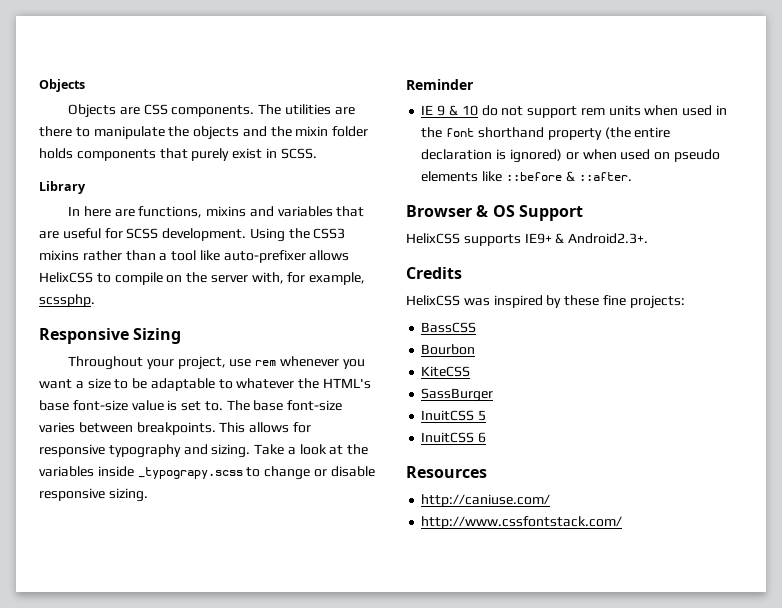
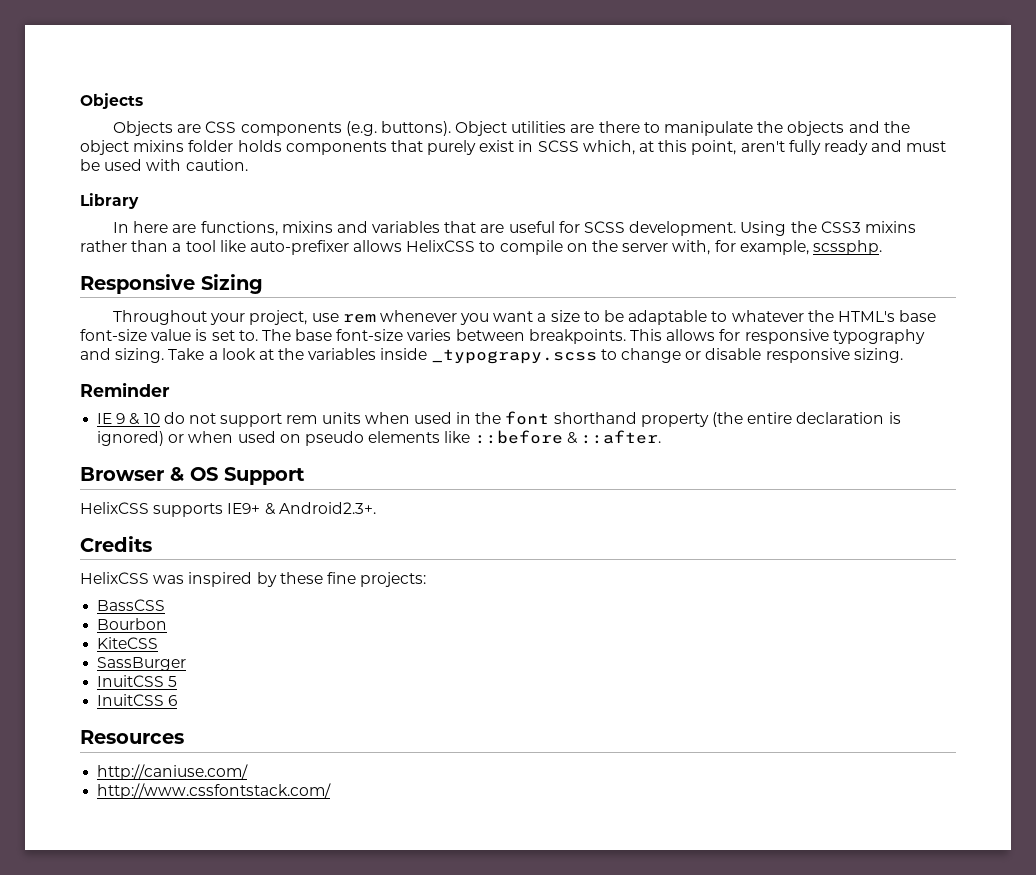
[171,104,282,117] components. The -> [240,121,508,136] components (e.g. buttons). Object
[295,126,329,136] mixin -> [80,140,185,155] object mixins
[280,148,317,159] SCSS. -> [537,140,947,155] [80,159,248,171] SCSS which, at this point, aren't fully ready and must be used with caution.

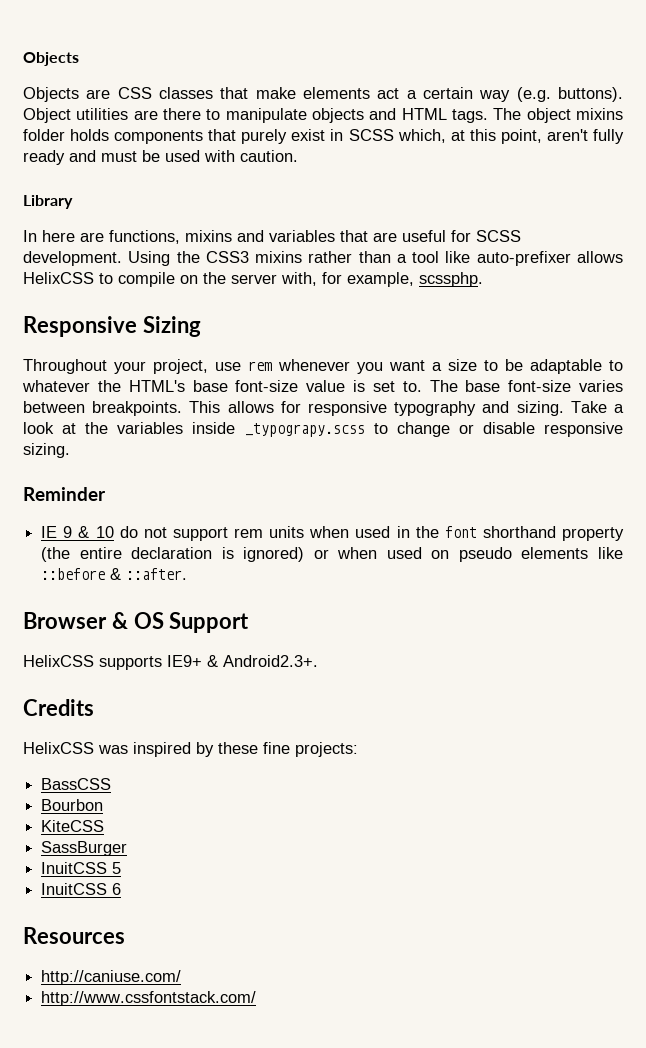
[240,122,342,136] components -> [159,87,511,102] classes that make elements act a certain way
[757,121,784,133] the -> (307, 115) none
[883,121,910,133] the -> [401,108,522,123] HTML tags. The

